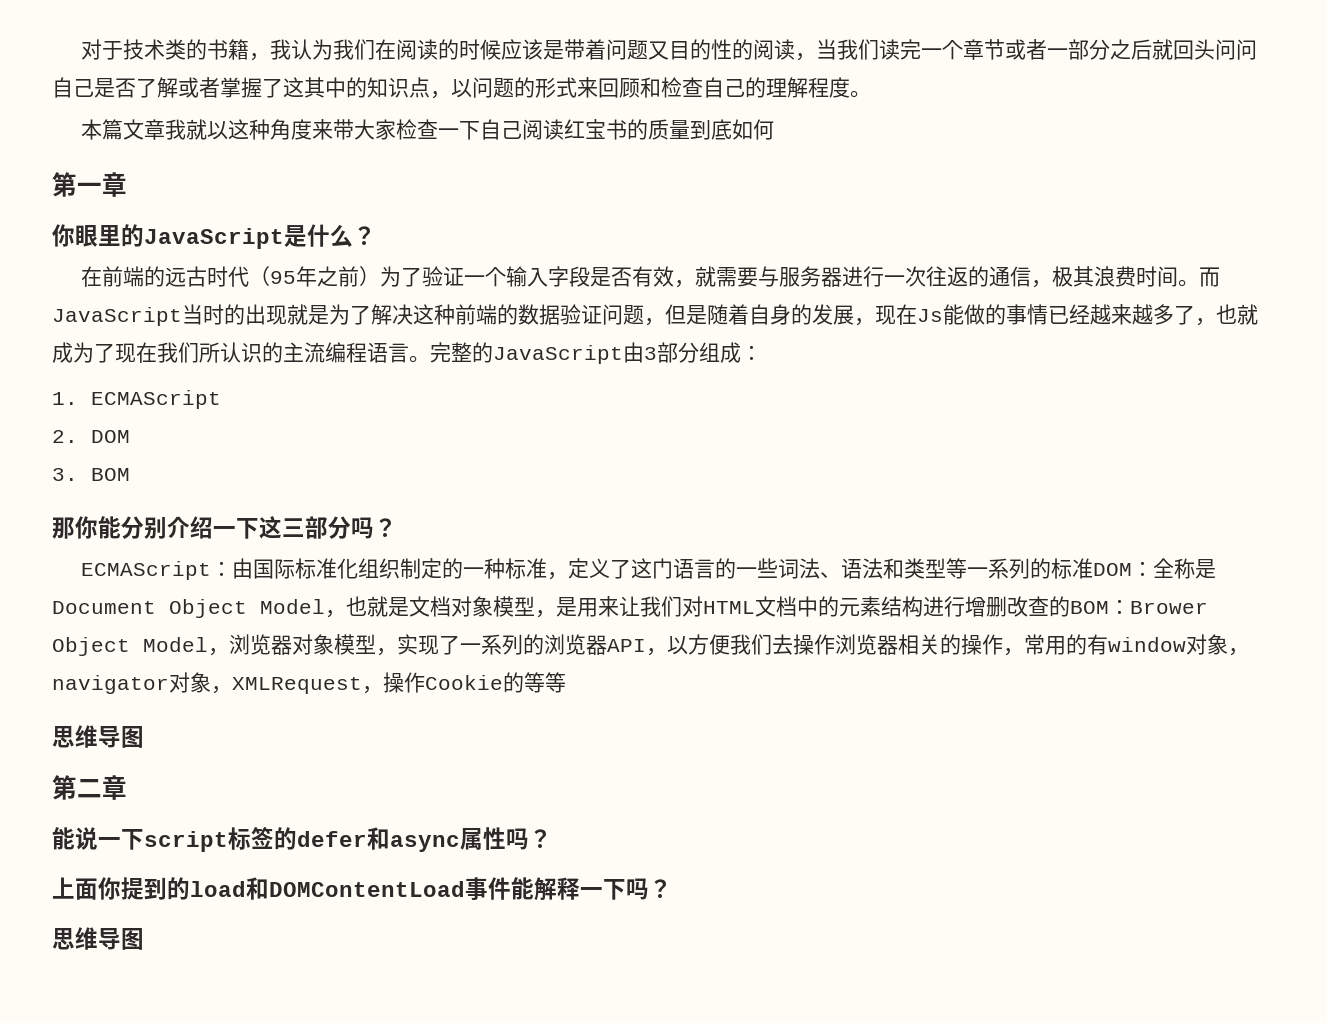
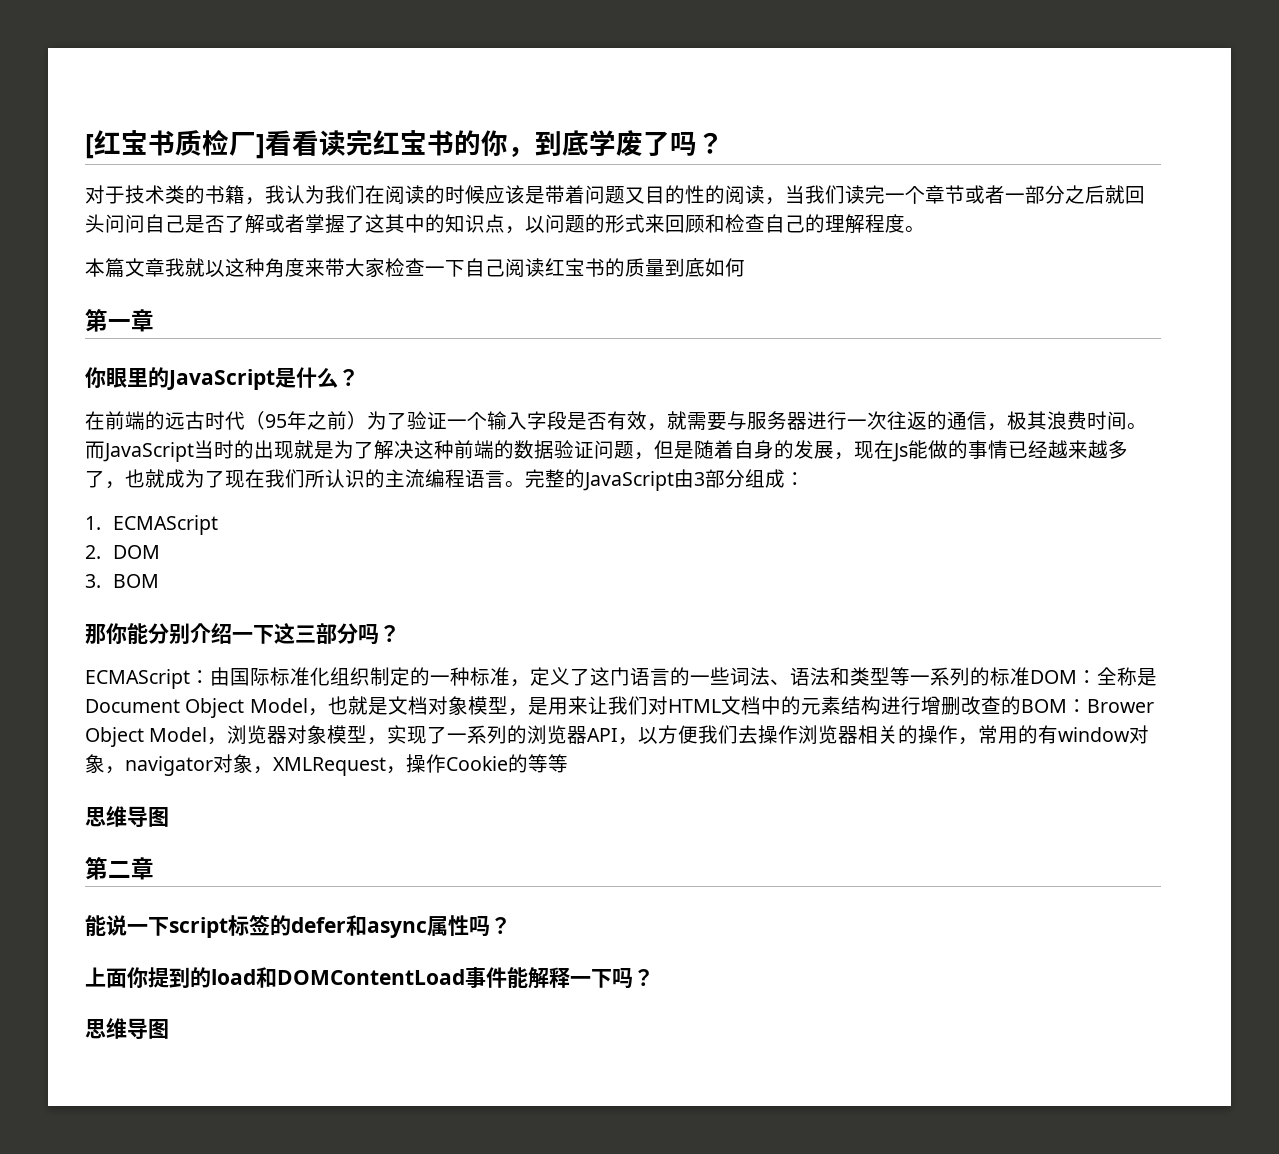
(80, 49) none -> [85,130,724,159] [红宝书质检厂]看看读完红宝书的你，到底学废了吗？ //

